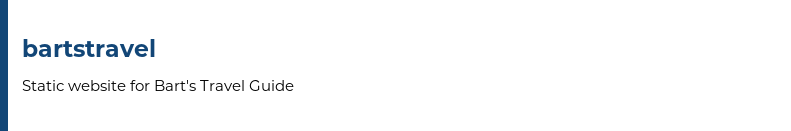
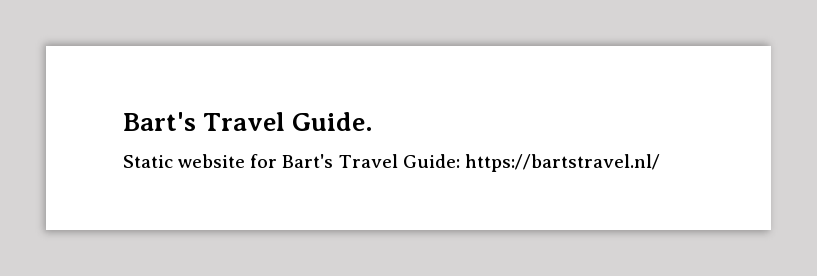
[22,39,156,57] bartstravel -> [123,112,374,131] Bart's Travel Guide.
[249,80,295,91] Guide -> [402,154,660,172] Guide: https://bartstravel.nl/

